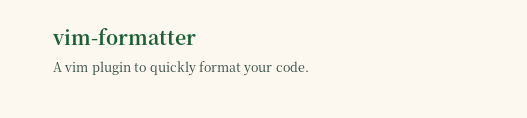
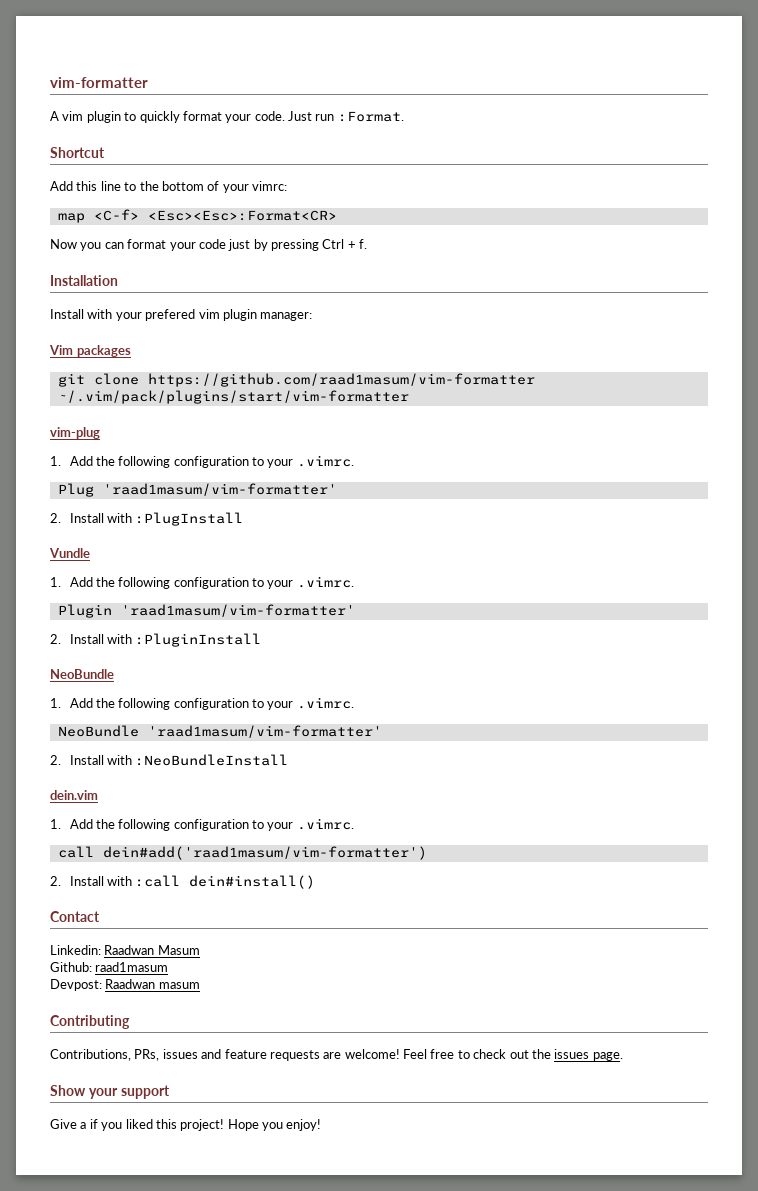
(309, 66) none -> [288,111,404,122] [50,147,105,158] [50,181,287,193] [57,209,337,223] [50,239,368,251] [50,275,118,286] [50,309,313,321] [49,345,131,357] [57,373,535,387] [57,390,409,404] [50,427,100,439] [50,455,354,468] [57,483,337,497] [50,512,244,526] [49,548,90,558] [50,576,354,589] [57,604,355,618] [50,633,262,647] [50,669,114,679] [50,697,354,710] [57,725,382,738] [50,754,289,766] [50,790,98,800] [50,818,354,831] [57,846,427,860] [50,875,316,889] [50,911,100,922] [50,945,200,955] [50,962,169,972] [50,979,200,991] [50,1015,130,1029] [50,1049,623,1061] [50,1085,170,1099] [50,1119,322,1131] Just run :Format. // Shortcut // Add this line to the bottom of your vimrc: // map <C-f> <Esc><Esc>:Format<CR> // Now you can format your code just by pressing Ctrl + f. // Installation // Install with your prefered vim plugin manager: // Vim packages // git clone https://github.com/raad1masum/vim-formatter ~/.vim/pack/plugins/start/vim-formatter // vim-plug // 1. Add the following configuration to your .vimrc. // Plug 'raad1masum/vim-formatter' // 2. Install with :PlugInstall // Vundle // 1. Add the following configuration to your .vimrc. // Plugin 'raad1masum/vim-formatter' // 2. Install with :PluginInstall // NeoBundle // 1. Add the following configuration to your .vimrc. // NeoBundle 'raad1masum/vim-formatter' // 2. Install with :NeoBundleInstall // dein.vim // 1. Add the following configuration to your .vimrc. // call dein#add('raad1masum/vim-formatter') // 2. Install with :call dein#install() // Contact // Linkedin: Raadwan Masum // Github: raad1masum // Devpost: Raadwan masum // Contributing // Contributions, PRs, issues and feature requests are welcome! Feel free to check out the issues page. // Show your support // Give a if you liked this project! Hope you enjoy!

